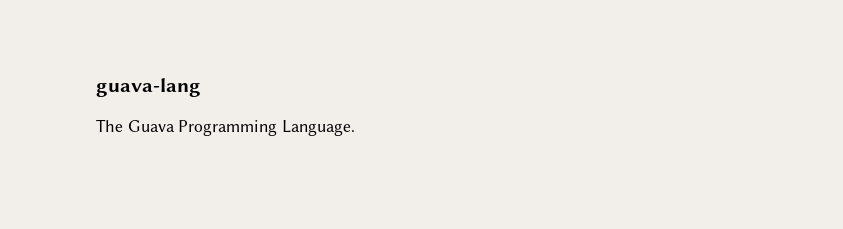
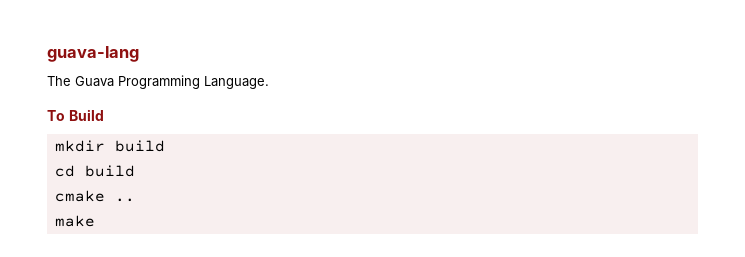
(356, 128) none -> [47,109,104,121] [54,140,165,152] [54,165,135,177] [54,190,135,202] [54,215,95,227] // To Build // mkdir build // cd build // cmake .. // make

